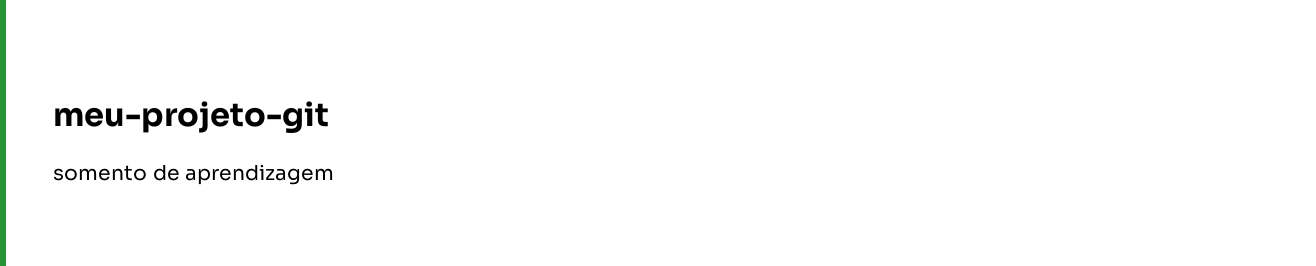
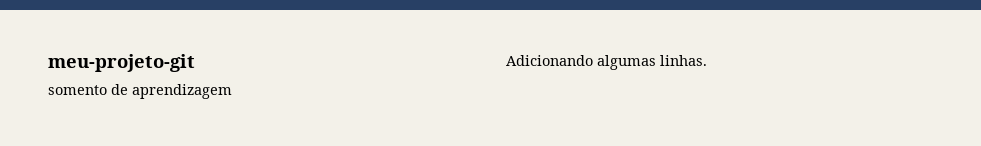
(335, 174) none -> [506,55,707,70] // Adicionando algumas linhas.

